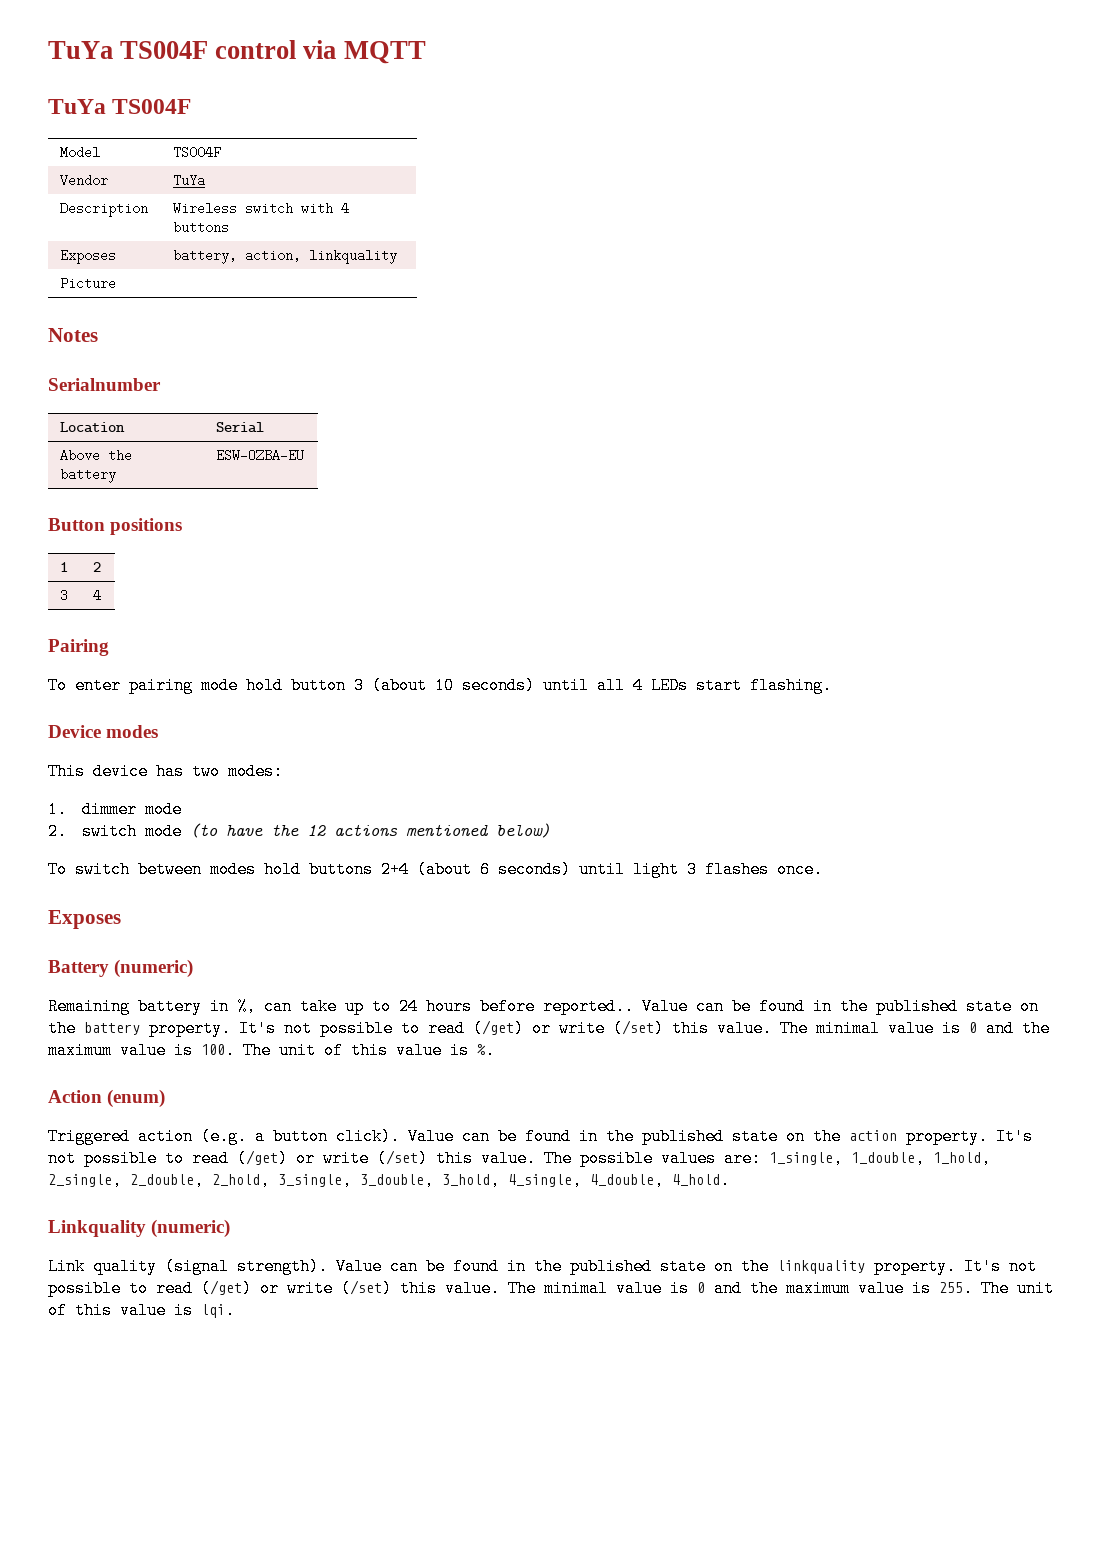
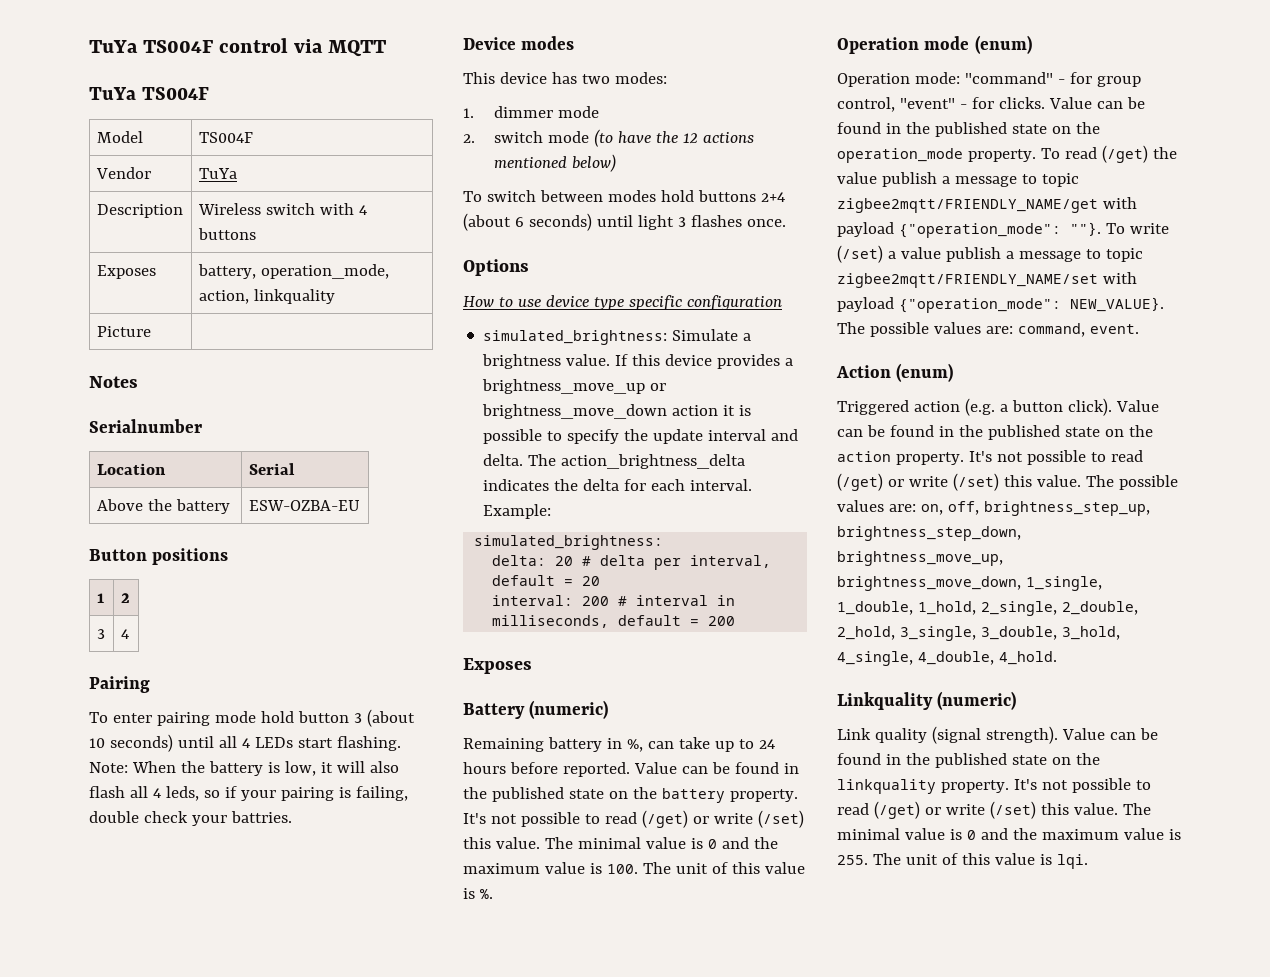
(238, 256) none -> [260,264,389,279] operation_mode,
(832, 685) none -> [89,761,399,776] [89,786,408,801] [89,811,292,826] Note: When the battery is low, it will also flash all 4 leds, so if your pairing is failing, double check your battries.
(823, 869) none -> [463,259,529,276] [463,295,782,310] [483,329,752,345] [482,354,794,369] [482,379,667,394] [482,404,752,419] [483,429,799,444] [483,454,746,469] [483,479,753,491] [483,504,552,519] [474,535,664,550] [492,555,772,570] [492,575,601,586] [492,595,736,606] [492,615,736,628] // Options // How to use device type specific configuration // simulated_brightness: Simulate a brightness value. If this device provides a brightness_move_up or brightness_move_down action it is possible to specify the update interval and delta. The action_brightness_delta indicates the delta for each interval. Example: // simulated_brightness: // delta: 20 # delta per interval, default = 20 // interval: 200 # interval in milliseconds, default = 200
[543,998,634,1015] reported.. -> [562,762,630,777] reported.
(495, 1050) none -> [837,35,1032,54] [837,72,1141,87] [837,97,1145,112] [837,122,1100,137] [837,145,1177,163] [837,172,1079,187] [837,197,1137,213] [837,222,1169,238] [837,245,1143,263] [837,272,1137,288] [837,297,1164,313] [837,322,1139,337] // Operation mode (enum) // Operation mode: "command" - for group control, "event" - for clicks. Value can be found in the published state on the operation_mode property. To read (/get) the value publish a message to topic zigbee2mqtt/FRIENDLY_NAME/get with payload {"operation_mode": ""}. To write (/set) a value publish a message to topic zigbee2mqtt/FRIENDLY_NAME/set with payload {"operation_mode": NEW_VALUE}. The possible values are: command, event.
(761, 1158) none -> [920,501,1150,516] [837,526,1021,541] [837,551,1003,566] [837,576,1021,591] on, off, brightness_step_up, brightness_step_down, brightness_move_up, brightness_move_down,

